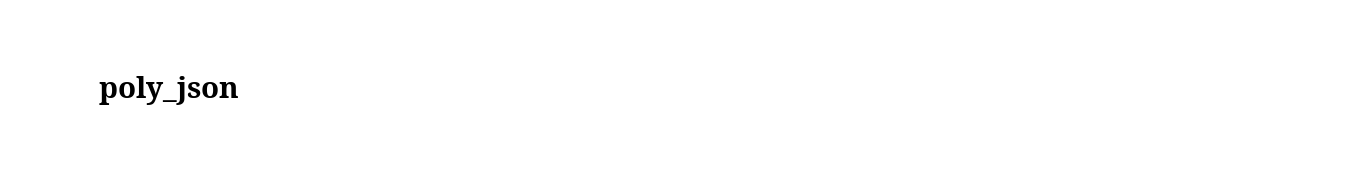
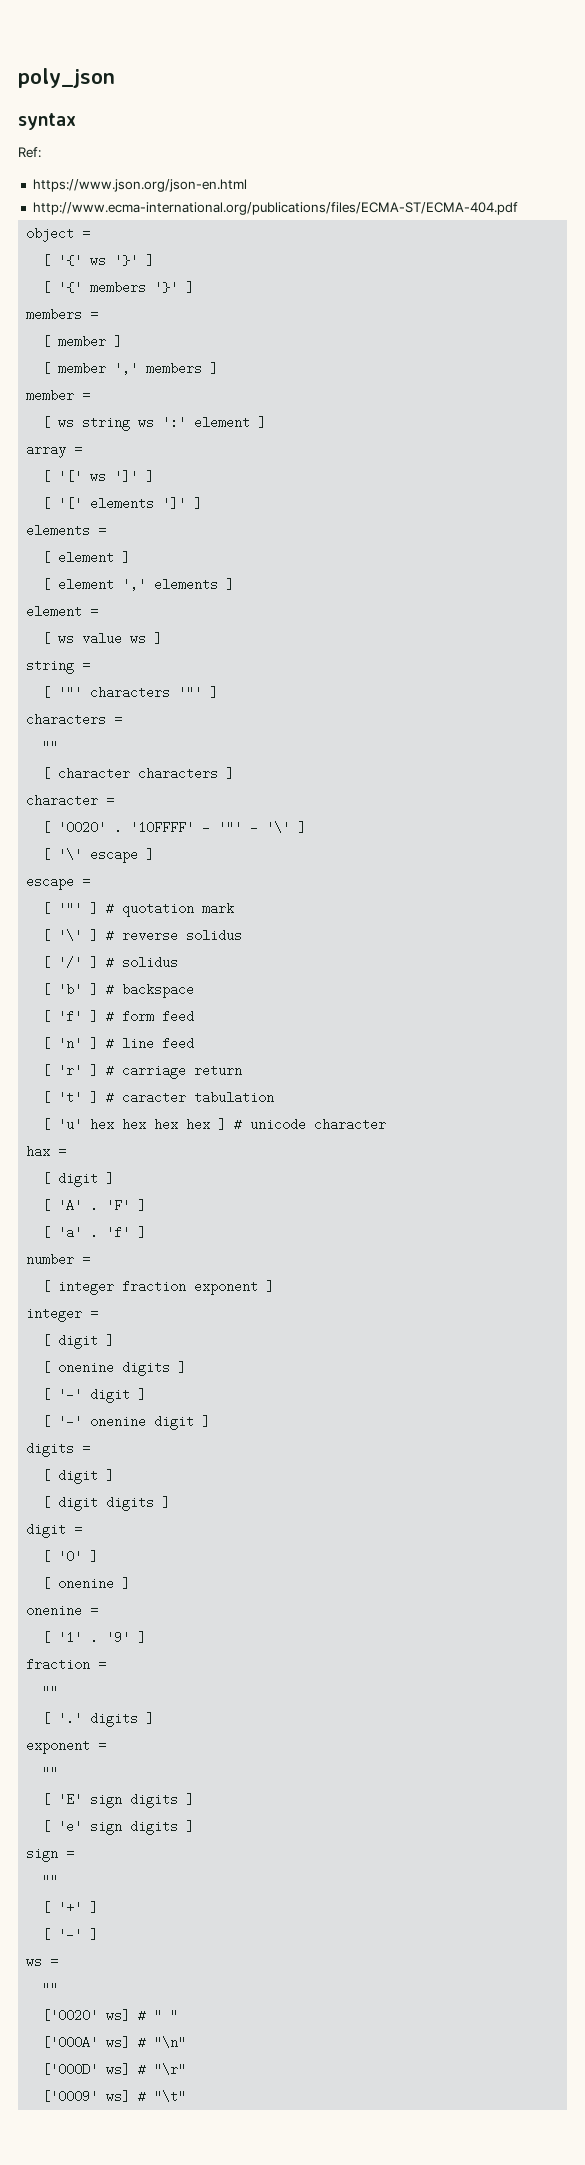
(239, 90) none -> [18,113,76,130] [18,147,41,158] [32,179,247,192] [32,202,518,215] [26,227,91,242] [42,254,155,267] [42,281,195,294] [26,308,99,321] [42,335,123,348] [42,362,219,375] [26,389,91,402] [42,416,267,431] [26,443,83,458] [42,470,155,483] [42,497,203,510] [26,524,107,537] [42,551,131,564] [42,578,235,591] [26,605,99,618] [42,632,163,645] [26,659,91,674] [42,686,219,699] [26,713,123,726] [42,740,59,753] [42,767,235,780] [26,794,115,807] [42,821,307,834] [42,848,155,863] [26,875,91,890] [42,902,235,917] [42,929,243,942] [42,956,179,969] [42,983,195,998] [42,1010,195,1023] [42,1037,195,1050] [42,1064,243,1079] [42,1091,275,1104] [42,1118,387,1131] [26,1145,67,1158] [42,1172,115,1187] [42,1199,147,1212] [42,1226,147,1239] [26,1253,91,1266] [42,1280,275,1295] [26,1307,99,1322] [42,1334,115,1349] [42,1361,187,1376] [42,1388,147,1403] [42,1415,211,1430] [26,1442,91,1457] [42,1469,115,1484] [42,1496,171,1511] [26,1523,83,1538] [42,1550,99,1563] [42,1577,131,1590] [26,1604,99,1617] [42,1631,147,1644] [26,1658,107,1671] [42,1685,59,1698] [42,1712,155,1727] [26,1739,107,1754] [42,1766,59,1779] [42,1793,195,1808] [42,1820,195,1835] [26,1847,75,1862] [42,1874,59,1887] [42,1901,99,1914] [42,1928,99,1941] [26,1955,59,1968] [42,1982,59,1995] [42,2009,179,2022] [42,2036,187,2049] [42,2063,187,2076] [42,2090,187,2103] // syntax // Ref: // https://www.json.org/json-en.html // http://www.ecma-international.org/publications/files/ECMA-ST/ECMA-404.pdf // object = // [ '{' ws '}' ] // [ '{' members '}' ] // members = // [ member ] // [ member ',' members ] // member = // [ ws string ws ':' element ] // array = // [ '[' ws ']' ] // [ '[' elements ']' ] // elements = // [ element ] // [ element ',' elements ] // element = // [ ws value ws ] // string = // [ '"' characters '"' ] // characters = // "" // [ character characters ] // character = // [ '0020' . '10FFFF' - '"' - '\' ] // [ '\' escape ] // escape = // [ '"' ] # quotation mark // [ '\' ] # reverse solidus // [ '/' ] # solidus // [ 'b' ] # backspace // [ 'f' ] # form feed // [ 'n' ] # line feed // [ 'r' ] # carriage return // [ 't' ] # caracter tabulation // [ 'u' hex hex hex hex ] # unicode character // hax = // [ digit ] // [ 'A' . 'F' ] // [ 'a' . 'f' ] // number = // [ integer fraction exponent ] // integer = // [ digit ] // [ onenine digits ] // [ '-' digit ] // [ '-' onenine digit ] // digits = // [ digit ] // [ digit digits ] // digit = // [ '0' ] // [ onenine ] // onenine = // [ '1' . '9' ] // fraction = // "" // [ '.' digits ] // exponent = // "" // [ 'E' sign digits ] // [ 'e' sign digits ] // sign = // "" // [ '+' ] // [ '-' ] // ws = // "" // ['0020' ws] # " " // ['000A' ws] # "\n" // ['000D' ws] # "\r" // ['0009' ws] # "\t"

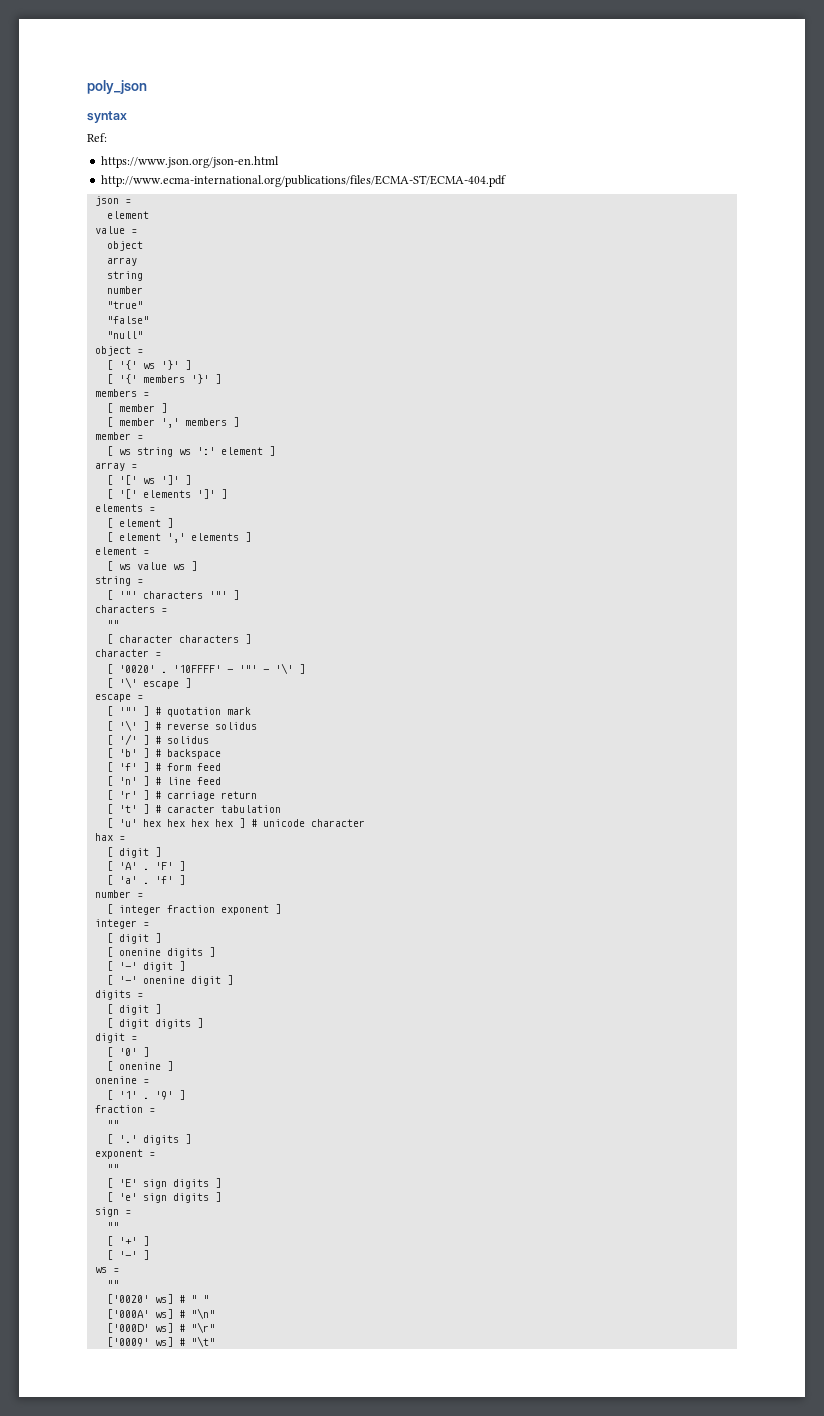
(518, 208) none -> [94,196,131,206] [106,211,149,219] [94,226,137,234] [106,241,143,251] [106,257,137,266] [106,271,143,281] [106,286,143,294] [106,301,143,309] [106,316,149,324] [106,331,143,339] // json = // element // value = // object // array // string // number // "true" // "false" // "null"

